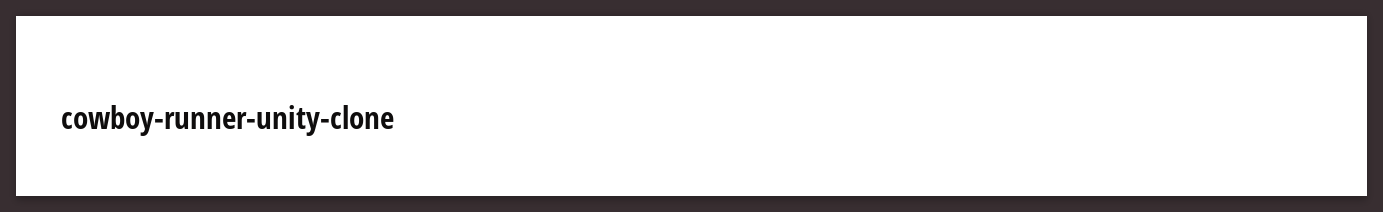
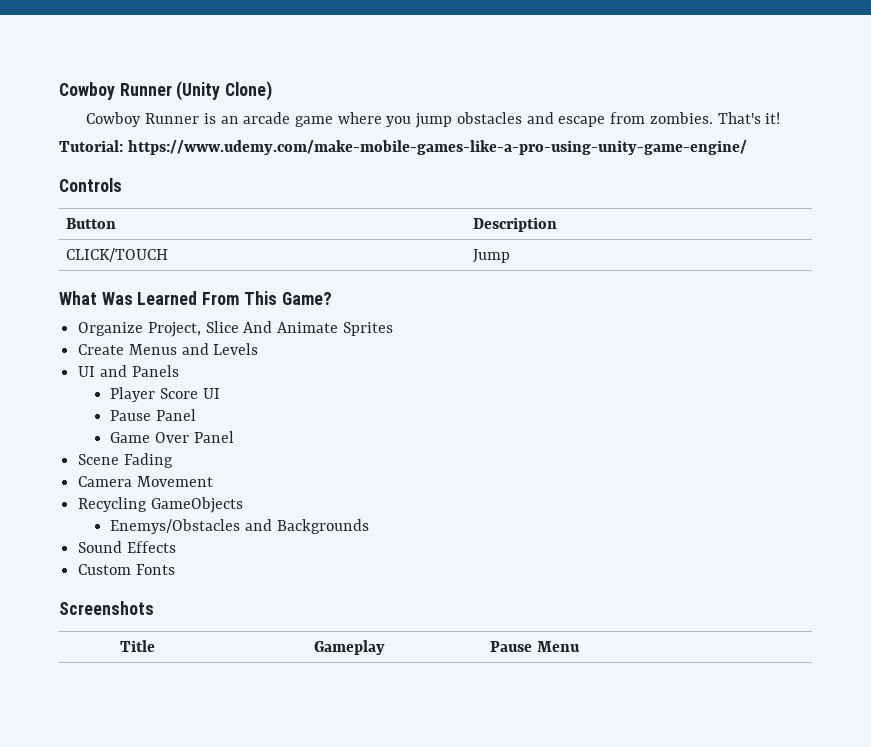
[61,105,394,136] cowboy-runner-unity-clone -> [59,81,273,101] [86,112,781,128] [59,140,747,155] [59,178,122,192] [66,218,117,229] [473,217,558,232] [66,248,169,262] [473,249,511,263] [59,291,332,305] [78,321,393,337] [78,343,259,355] [78,365,179,377] [110,387,220,402] [110,409,197,421] [110,431,234,443] [78,453,173,468] [78,476,213,487] [78,497,243,513] [110,519,369,534] [78,541,176,553] [78,564,175,575] [59,601,154,615] [120,640,155,652] [314,640,385,655] [490,641,580,652] Cowboy Runner (Unity Clone) // Cowboy Runner is an arcade game where you jump obstacles and escape from zombies. That's it! // Tutorial: https://www.udemy.com/make-mobile-games-like-a-pro-using-unity-game-engine/ // Controls // Button | Description // CLICK/TOUCH | Jump // What Was Learned From This Game? // Organize Project, Slice And Animate Sprites // Create Menus and Levels // UI and Panels // Player Score UI // Pause Panel // Game Over Panel // Scene Fading // Camera Movement // Recycling GameObjects // Enemys/Obstacles and Backgrounds // Sound Effects // Custom Fonts // Screenshots // Title | Gameplay | Pause Menu

